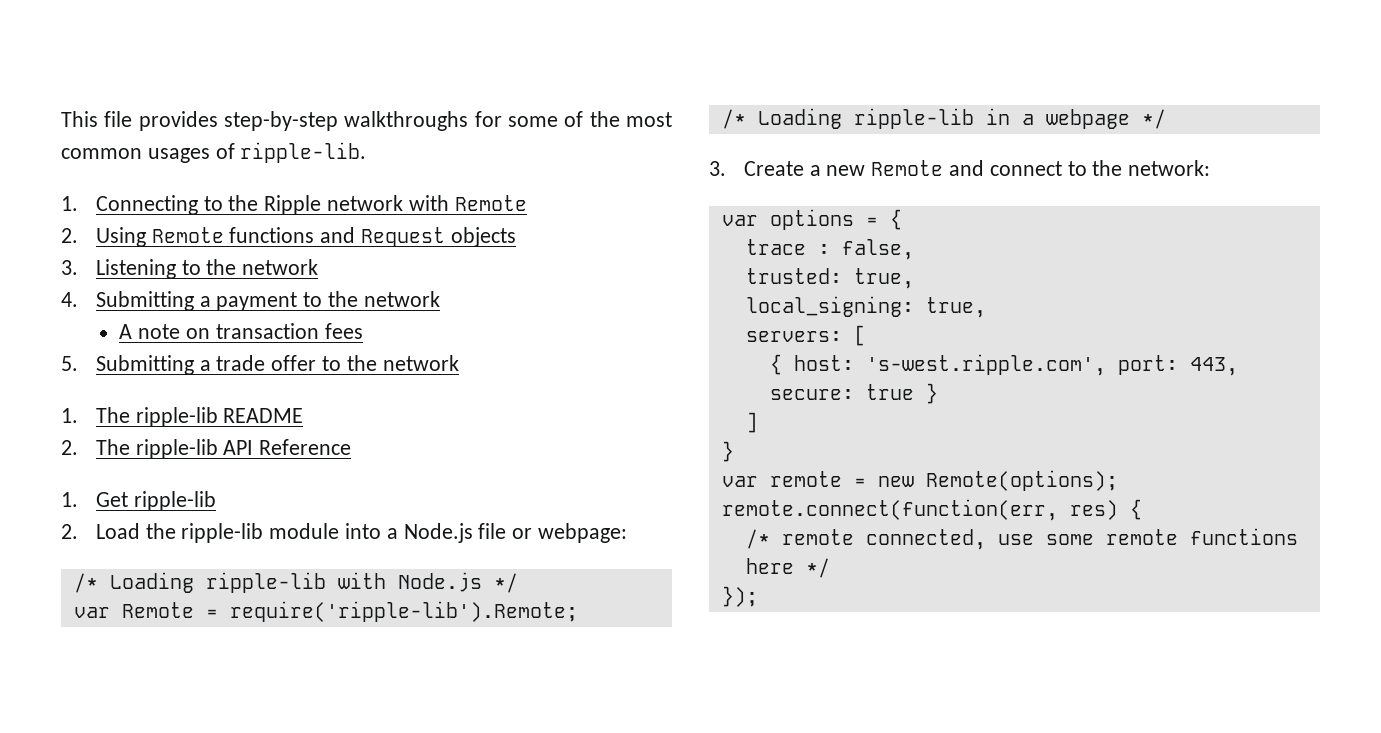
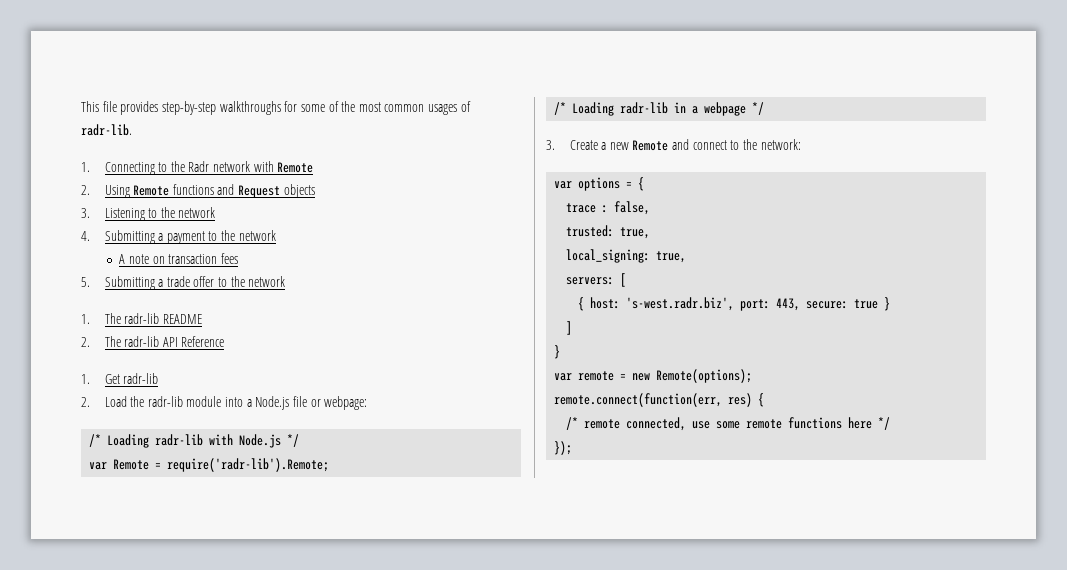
[240,142,367,163] ripple-lib. -> [81,124,132,136] radr-lib.
[264,195,322,215] Ripple -> [188,161,210,172] Radr
[135,407,218,427] ripple-lib -> [124,313,160,324] radr-lib
[135,439,218,459] ripple-lib -> [124,336,160,347] radr-lib
[133,491,216,511] ripple-lib -> [123,373,159,384] radr-lib
[181,523,264,543] ripple-lib -> [147,396,183,407] radr-lib
[205,572,326,593] ripple-lib -> [155,434,204,446] radr-lib
[229,601,578,622] [721,108,974,129] require('ripple-lib').Remote; // /* Loading ripple-lib -> [167,458,330,472] [554,102,669,116] require('radr-lib').Remote; // /* Loading radr-lib
[865,354,1106,376] 's-west.ripple.com', -> [626,297,735,311] 's-west.radr.biz',

